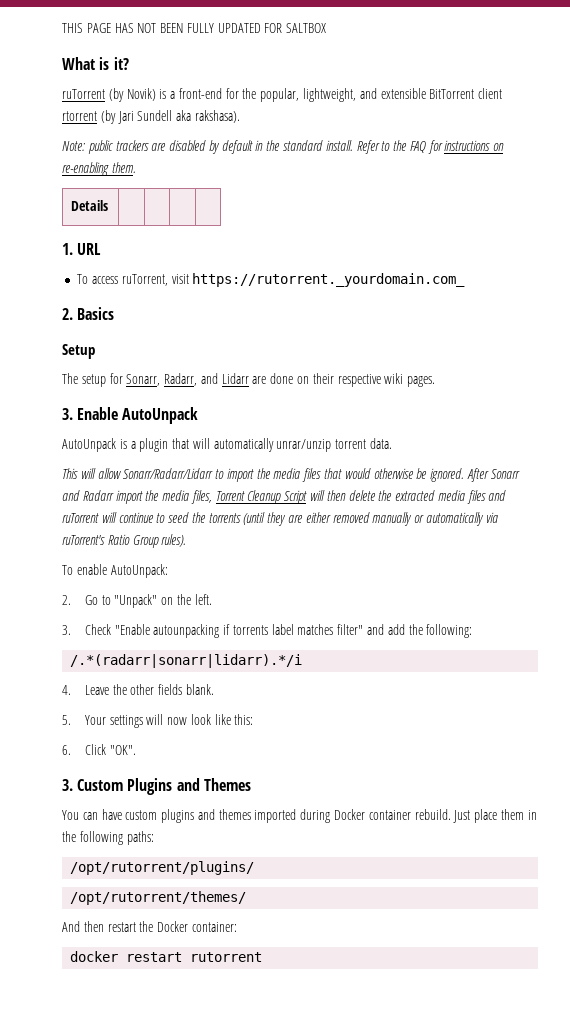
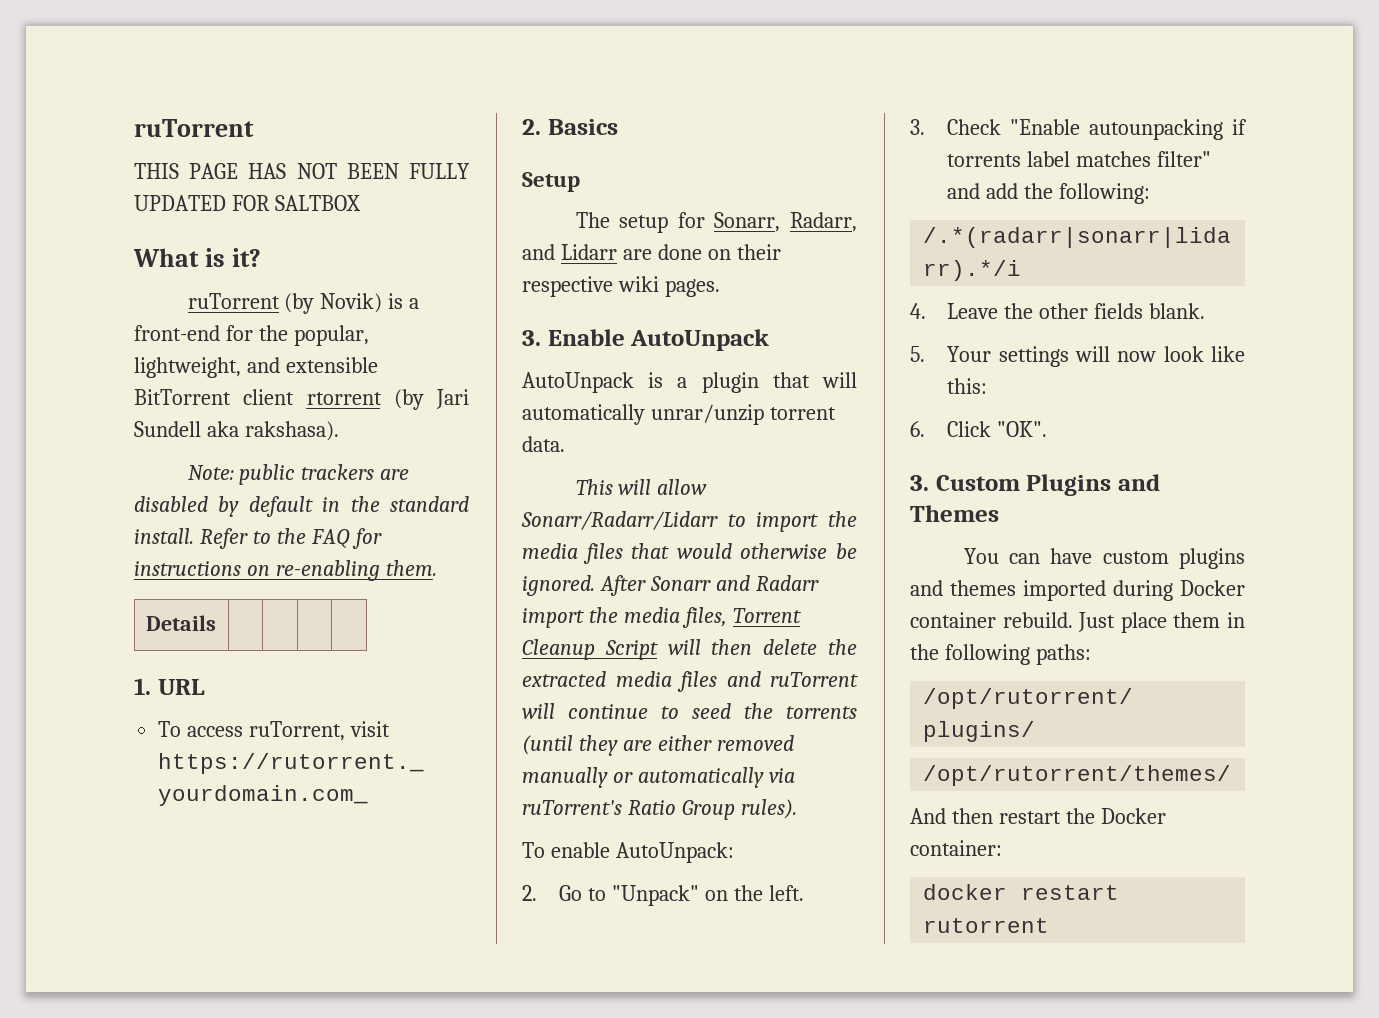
(62, 28) none -> [134,119,254,137] ruTorrent //

